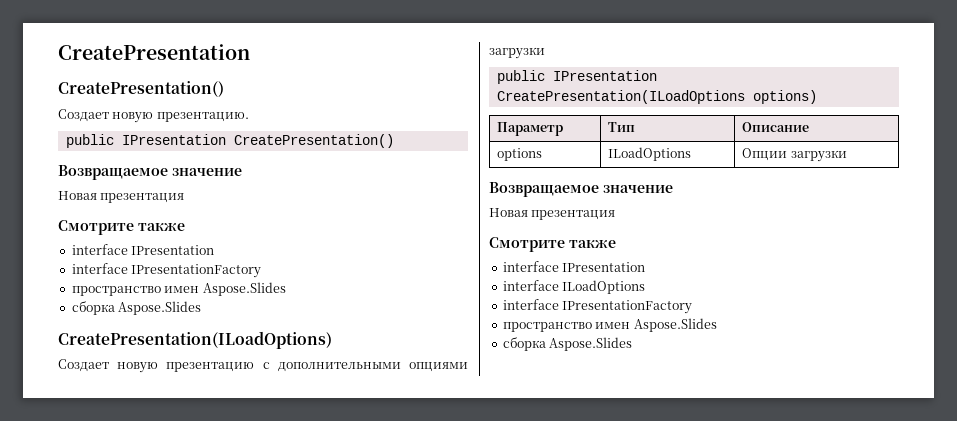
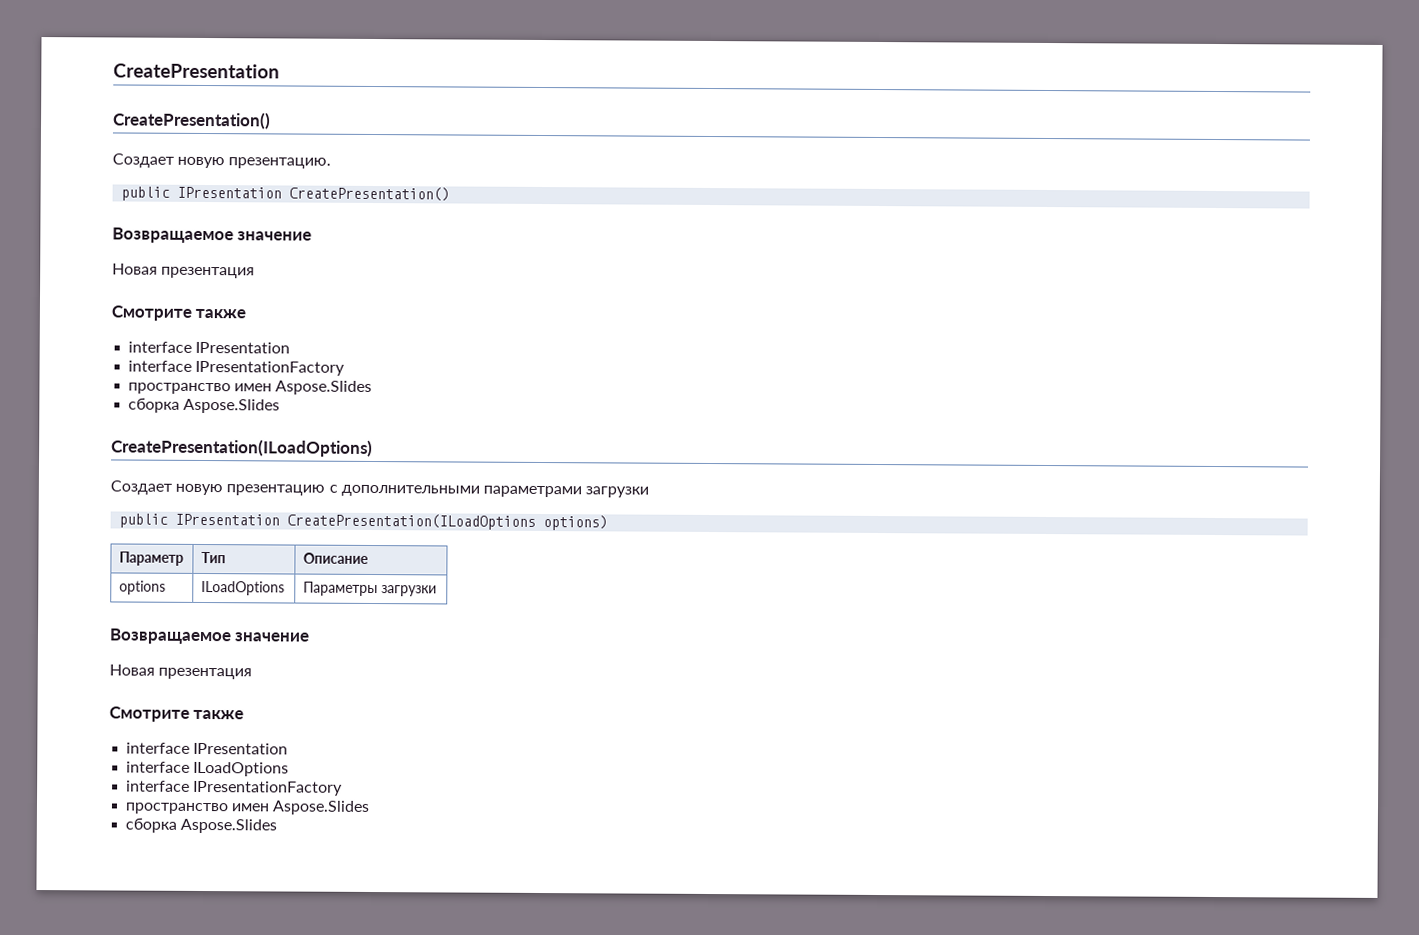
[408,362,468,372] опциями -> [482,485,582,498] параметрами
[742,148,788,161] Опции -> [302,581,378,597] Параметры

